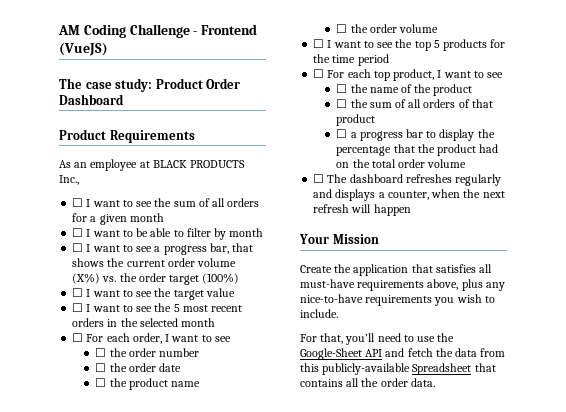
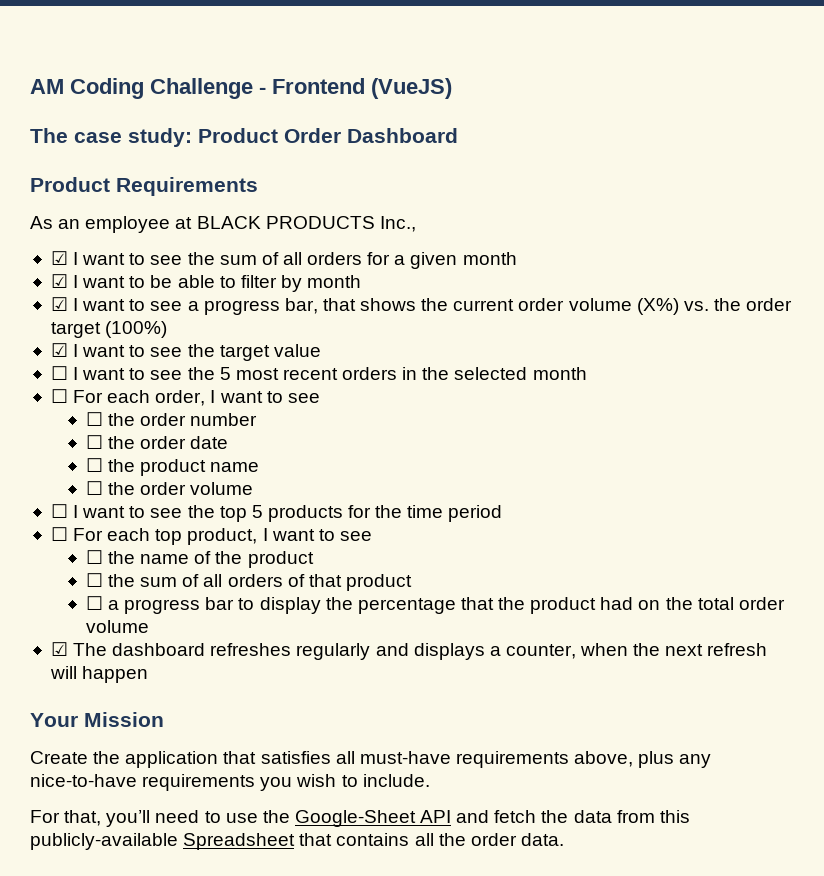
[72,198,84,207] ☐ -> [50,251,68,265] ☑
[72,228,84,237] ☐ -> [50,274,68,288] ☑
[72,243,84,252] ☐ -> [50,297,68,311] ☑
[72,288,84,297] ☐ -> [50,343,68,357] ☑
[313,174,325,183] ☐ -> [50,642,68,656] ☑

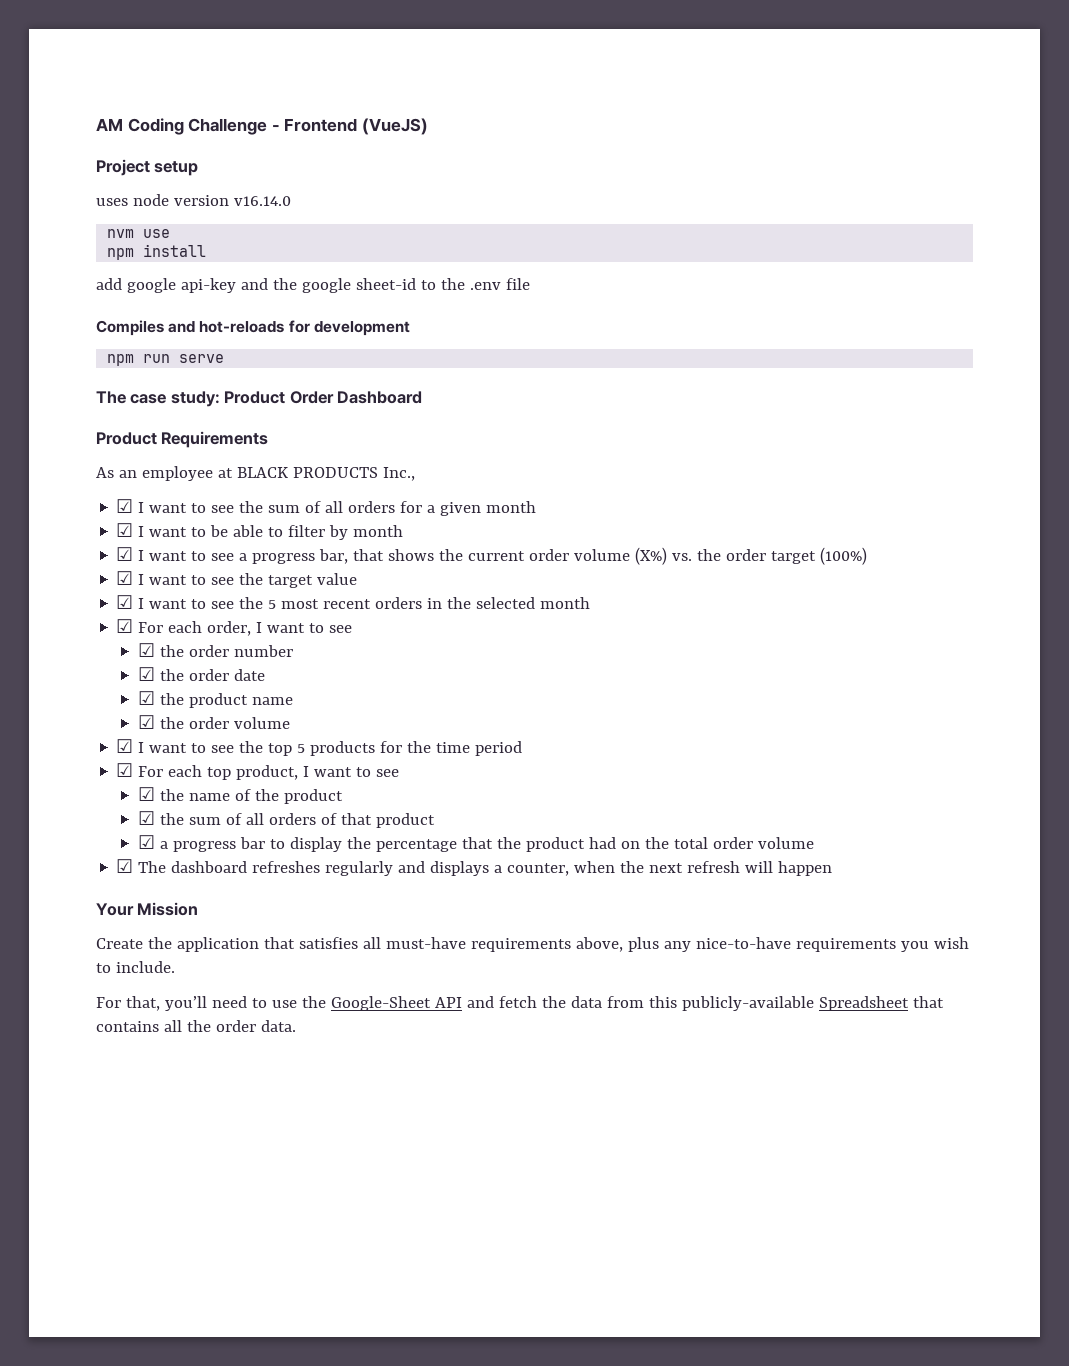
(452, 88) none -> [96,159,199,176] [96,194,291,206] [107,229,171,238] [107,244,207,260] [96,278,530,293] [96,320,410,336] [107,354,225,366] // Project setup // uses node version v16.14.0 // nvm use // npm install // add google api-key and the google sheet-id to the .env file // Compiles and hot-reloads for development // npm run serve
[50,366,68,380] ☐ -> [116,595,134,609] ☑
[50,389,68,403] ☐ -> [116,619,134,633] ☑
[85,412,103,426] ☐ -> [137,643,155,657] ☑
[85,435,103,449] ☐ -> [137,667,155,681] ☑
[85,458,103,472] ☐ -> [137,691,155,705] ☑
[85,481,103,495] ☐ -> [137,715,155,729] ☑
[50,504,68,518] ☐ -> [116,739,134,753] ☑
[50,527,68,541] ☐ -> [116,763,134,777] ☑
[85,550,103,564] ☐ -> [137,787,155,801] ☑
[85,573,103,587] ☐ -> [137,811,155,825] ☑
[85,596,103,610] ☐ -> [137,835,155,849] ☑

